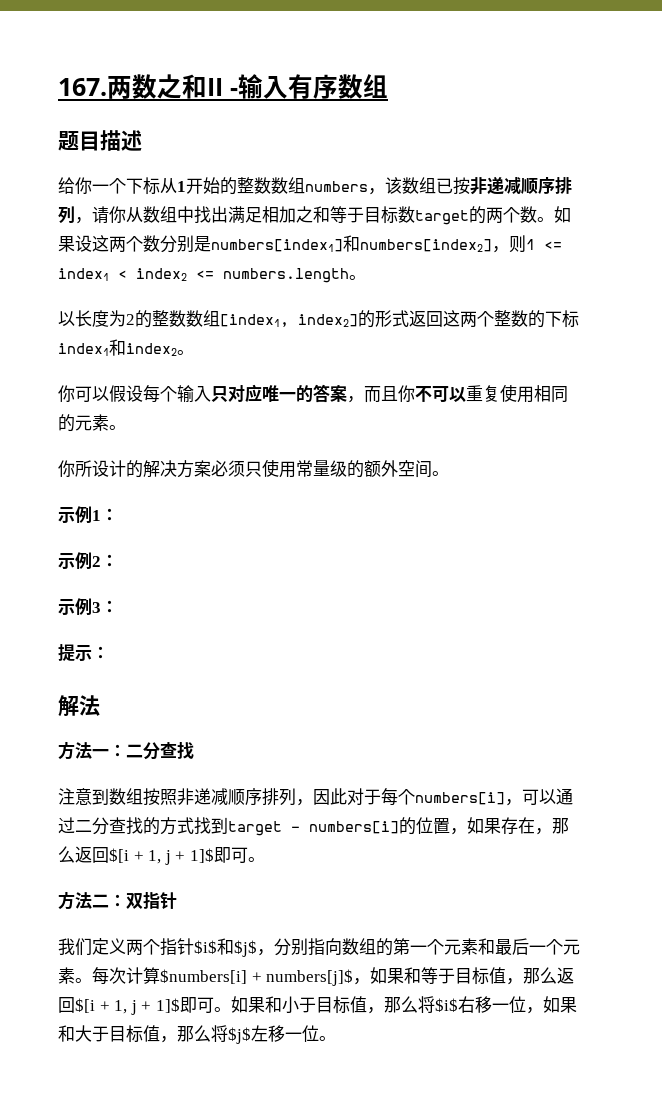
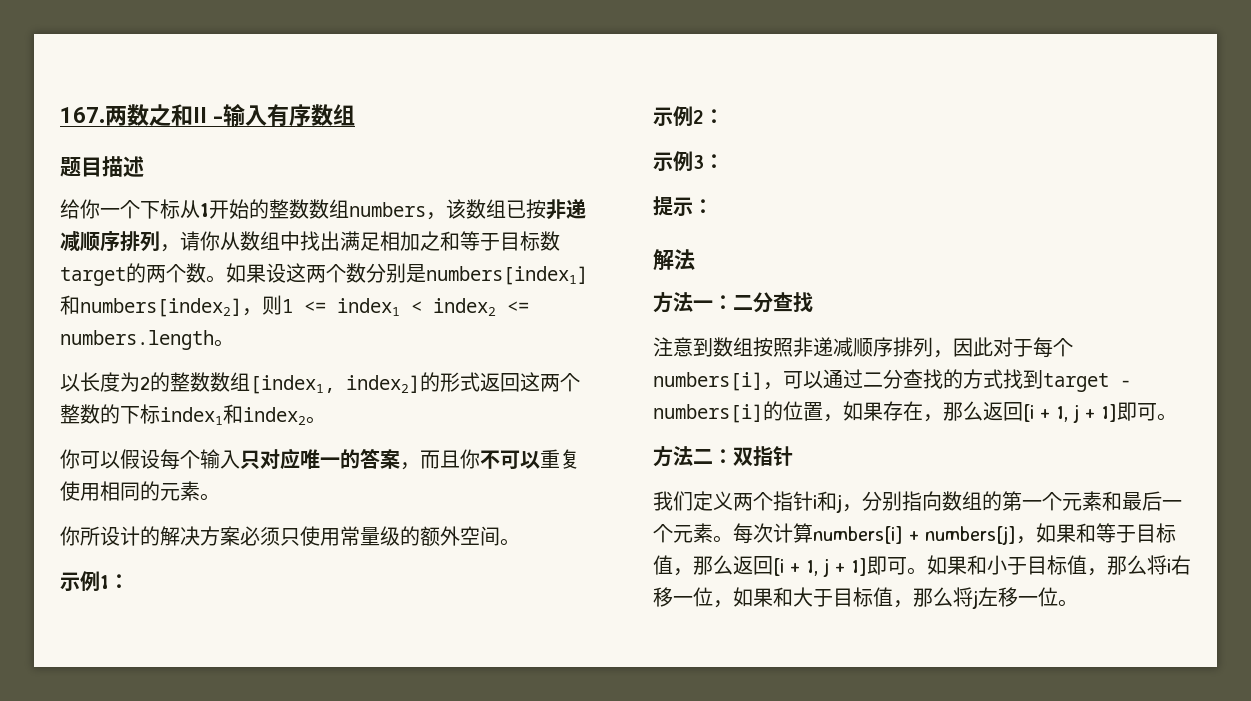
[109,848,214,865] $[i + 1, j + 1]$ -> [1023,404,1117,423] [i + 1, j + 1]
[194,938,257,957] $i$和$j$ -> [813,491,842,513] i和j
[160,969,354,986] $numbers[i] + numbers[j]$ -> [813,526,1016,545] numbers[i] + numbers[j]
[75,998,180,1015] $[i + 1, j + 1]$ -> [773,558,867,577] [i + 1, j + 1]
[434,998,458,1012] $i$ -> [1167,559,1171,573] i
[228,1027,251,1044] $j$ -> [972,590,978,609] j

